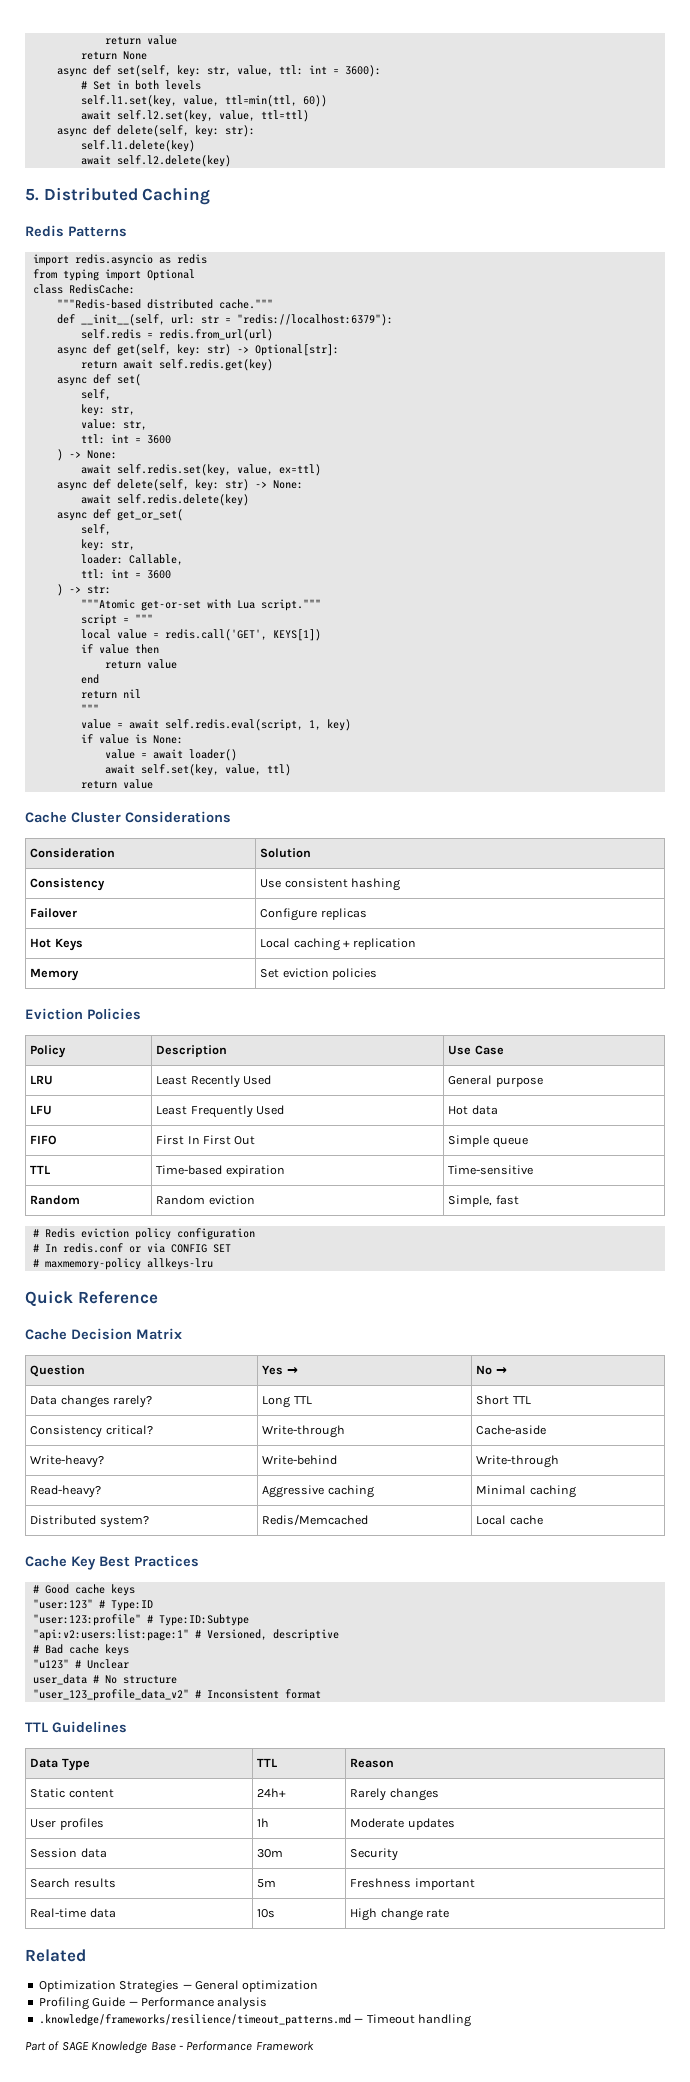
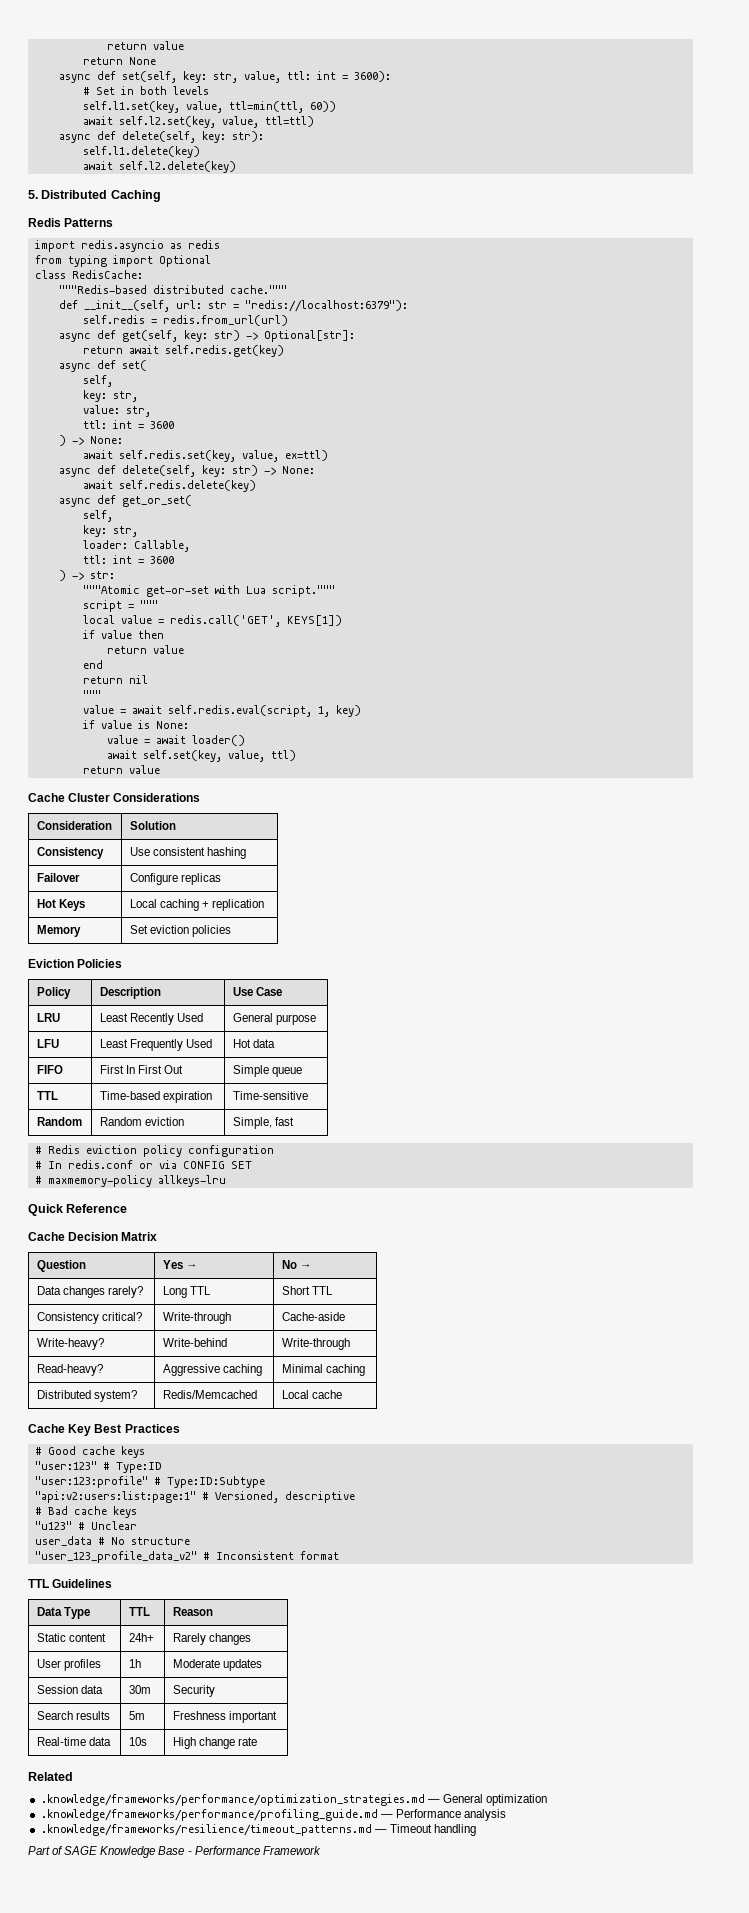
[38,1980,180,1993] Optimization Strategies -> [40,1794,425,1806] .knowledge/frameworks/performance/optimization_strategies.md
[38,1997,126,2010] Profiling Guide -> [40,1809,378,1821] .knowledge/frameworks/performance/profiling_guide.md

